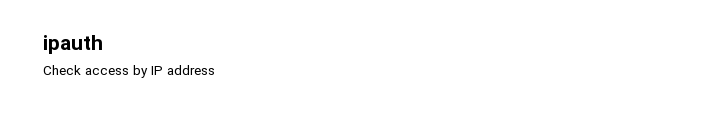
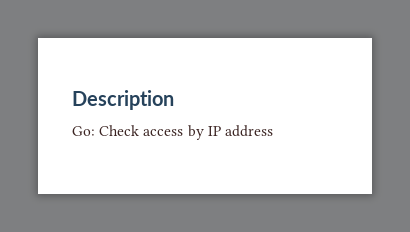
[43,35,103,54] ipauth // -> [72,90,174,110] [72,126,95,136] Description // Go:

